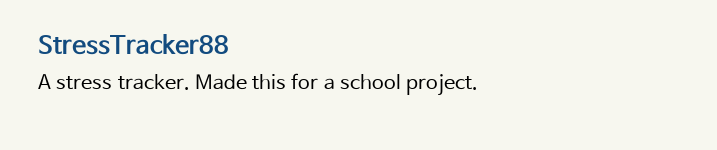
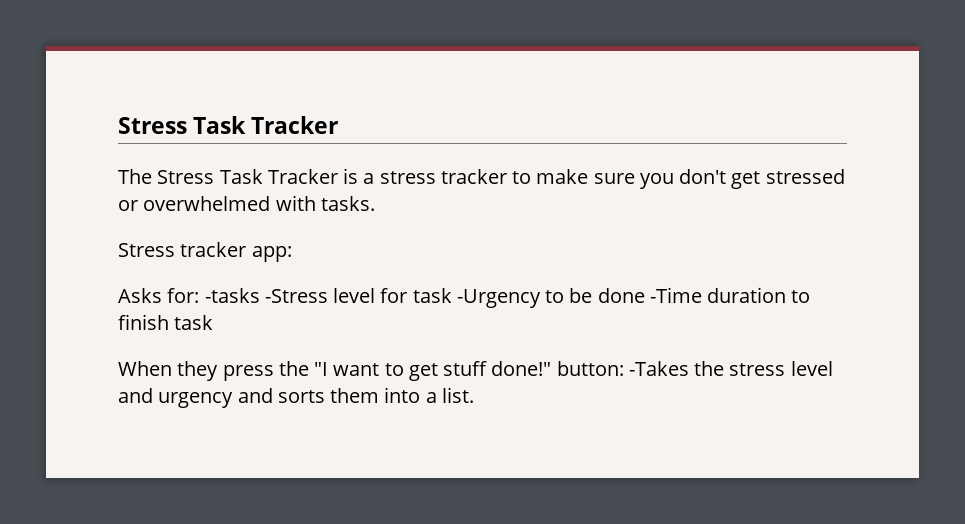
[38,34,229,55] [38,73,479,96] StressTracker88 // A stress tracker. Made this for a school project. -> [118,116,339,134] [118,168,845,189] [118,195,375,211] [118,242,292,262] [118,287,811,308] [118,314,214,330] [118,361,833,381] [118,387,474,408] Stress Task Tracker // The Stress Task Tracker is a stress tracker to make sure you don't get stressed or overwhelmed with tasks. // Stress tracker app: // Asks for: -tasks -Stress level for task -Urgency to be done -Time duration to finish task // When they press the "I want to get stuff done!" button: -Takes the stress level and urgency and sorts them into a list.

